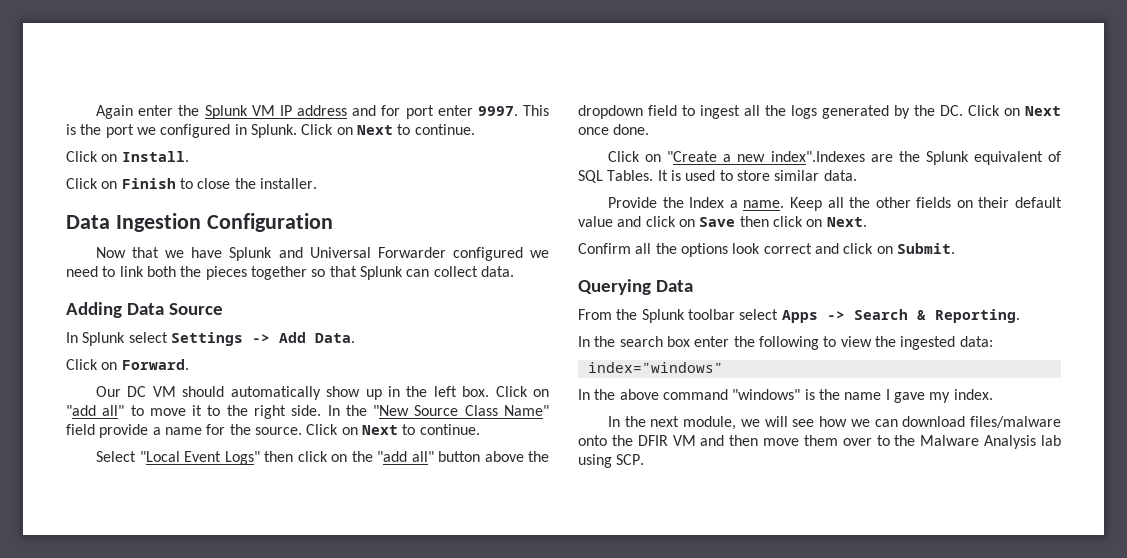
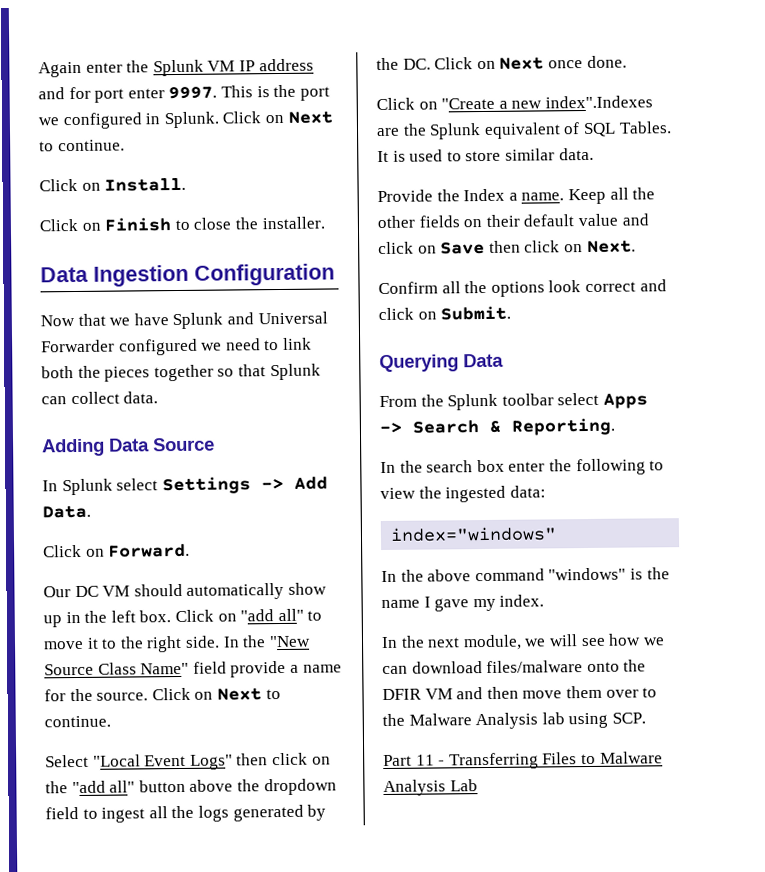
(645, 459) none -> [383,751,663,770] [383,779,478,797] // Part 11 - Transferring Files to Malware Analysis Lab

